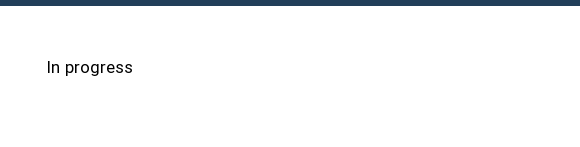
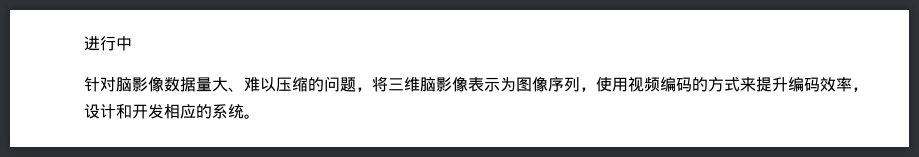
[46,61,133,76] In progress -> [84,36,132,51] [84,76,868,92] [84,104,260,119] 进行中 // 针对脑影像数据量大、难以压缩的问题，将三维脑影像表示为图像序列，使用视频编码的方式来提升编码效率，设计和开发相应的系统。

